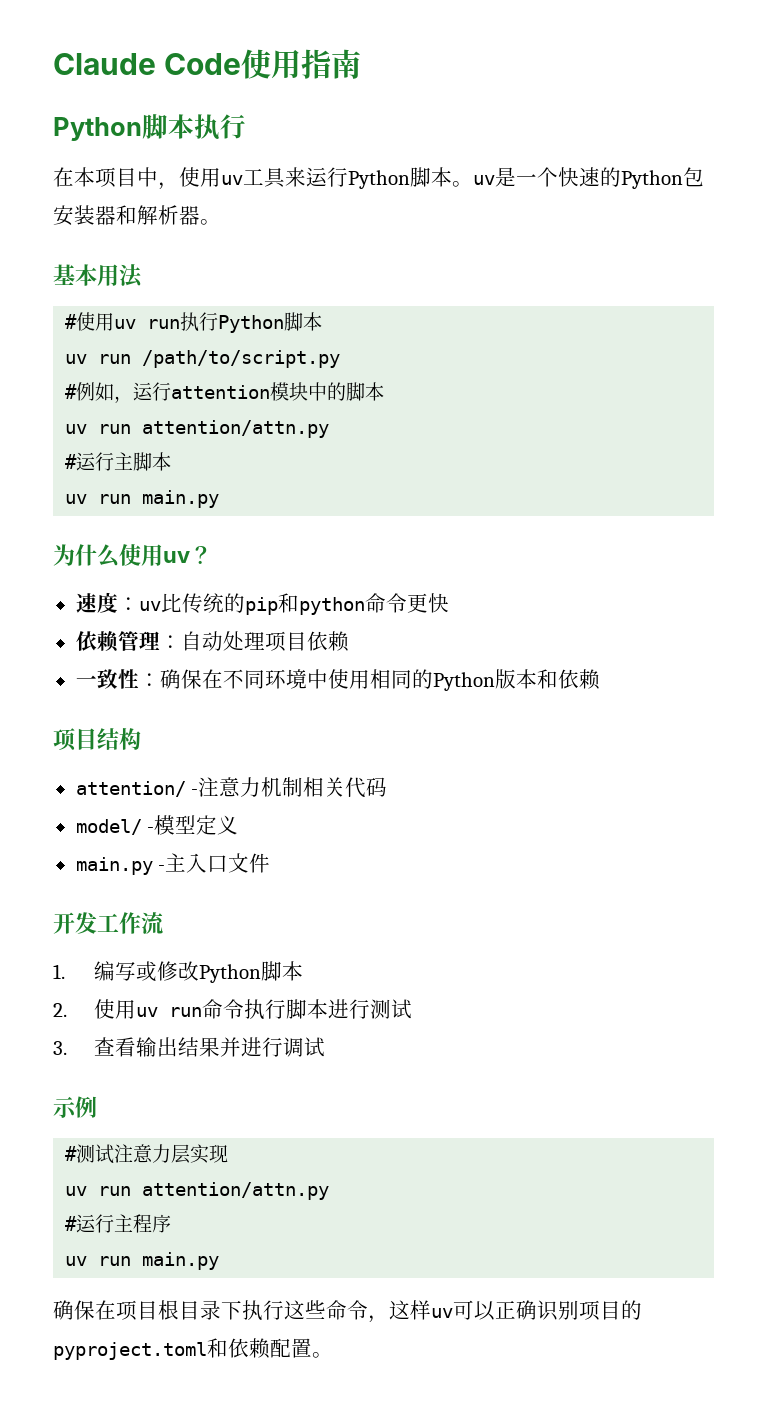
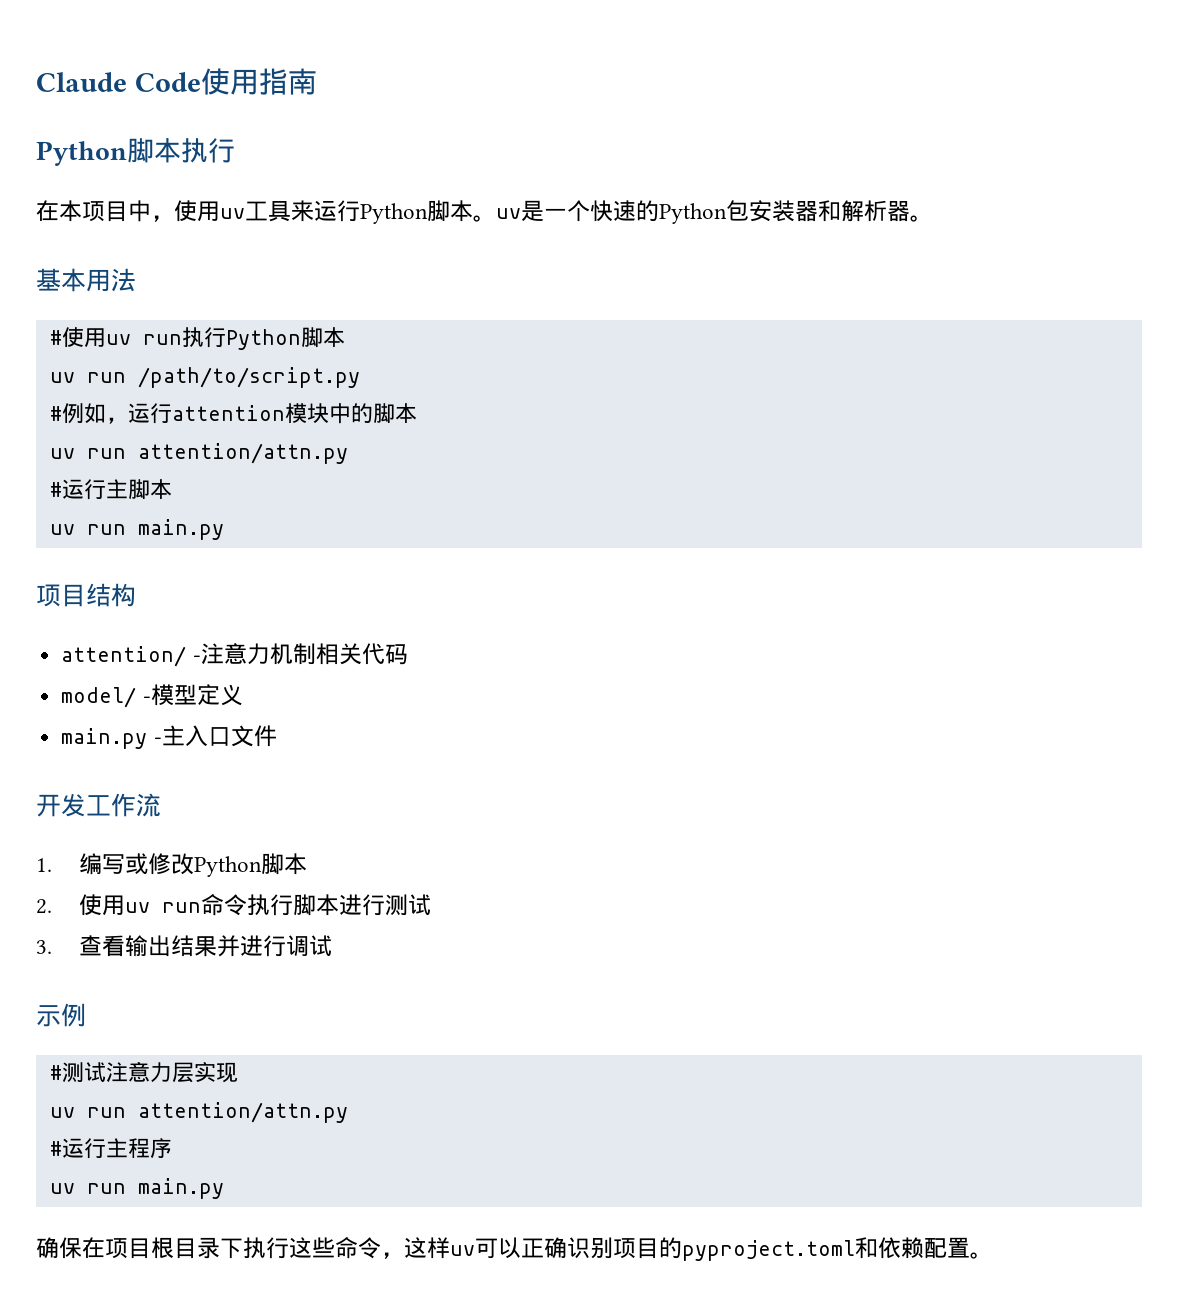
[53,544,212,568] [75,592,449,615] [75,631,349,652] [75,669,600,691] // 为什么使用uv？ // 速度：uv比传统的pip和python命令更快 // 依赖管理：自动处理项目依赖 // 一致性：确保在不同环境中使用相同的Python版本和依赖 -> (224, 529) none

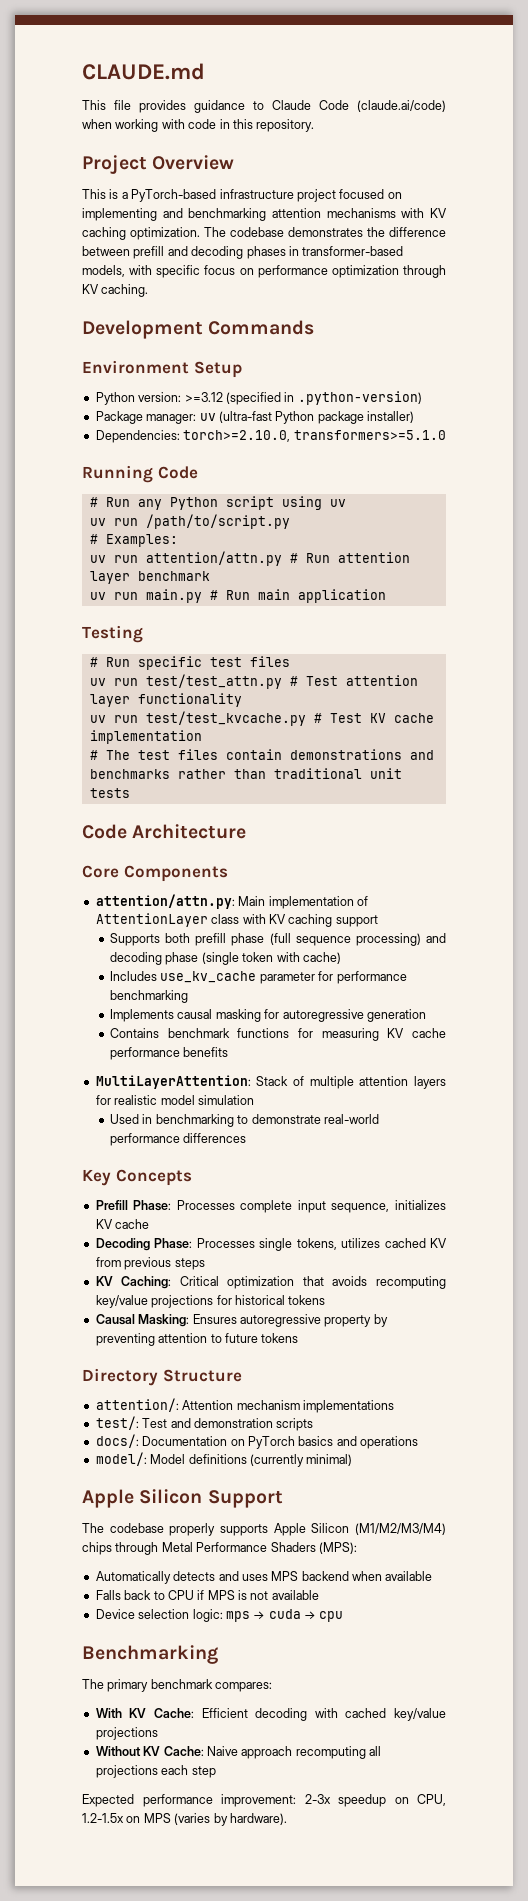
[36,68,317,95] [36,138,235,166] [36,200,933,224] [36,268,136,292] [49,327,345,350] [49,367,360,388] [49,403,417,424] [49,443,348,464] [49,479,172,500] [49,519,224,540] [36,583,136,607] [61,643,408,667] [61,684,243,708] [61,725,277,749] [36,793,161,817] [36,853,307,877] [36,894,431,916] [36,935,332,957] [36,1003,86,1027] [49,1061,238,1083] [49,1102,348,1123] [49,1138,172,1159] [49,1178,224,1199] [36,1237,993,1261] Claude Code使用指南 // Python脚本执行 // 在本项目中，使用uv工具来运行Python脚本。uv是一个快速的Python包安装器和解析器。 // 基本用法 // #使用uv run执行Python脚本 // uv run /path/to/script.py // #例如，运行attention模块中的脚本 // uv run attention/attn.py // #运行主脚本 // uv run main.py // 项目结构 // attention/ -注意力机制相关代码 // model/ -模型定义 // main.py -主入口文件 // 开发工作流 // 1.编写或修改Python脚本 // 2.使用uv run命令执行脚本进行测试 // 3.查看输出结果并进行调试 // 示例 // #测试注意力层实现 // uv run attention/attn.py // #运行主程序 // uv run main.py // 确保在项目根目录下执行这些命令，这样uv可以正确识别项目的pyproject.toml和依赖配置。 -> [82,63,205,80] [82,100,446,113] [82,119,315,132] [82,155,235,174] [82,189,402,202] [82,208,447,221] [82,227,446,240] [82,246,404,259] [82,265,446,278] [82,284,149,297] [82,320,315,339] [82,360,242,378] [95,391,422,405] [95,411,414,424] [95,430,446,443] [82,465,198,483] [89,496,346,510] [89,514,290,529] [89,534,178,547] [89,551,410,566] [89,571,210,584] [89,589,386,603] [82,625,143,643] [89,656,290,670] [89,674,418,689] [89,693,242,707] [89,711,434,726] [89,730,202,744] [89,749,434,760] [89,768,402,779] [89,788,130,798] [82,824,247,839] [82,865,228,882] [95,894,368,909] [95,913,378,927] [109,933,446,946] [109,952,341,965] [109,971,407,984] [109,990,188,1003] [109,1009,426,1022] [109,1028,446,1041] [109,1047,229,1060] [95,1075,446,1089] [95,1095,254,1105] [109,1114,379,1127] [109,1133,247,1146] [82,1169,192,1186] [95,1200,446,1213] [95,1219,150,1229] [95,1238,447,1251] [95,1257,205,1270] [95,1276,446,1289] [95,1295,326,1308] [95,1314,388,1327] [95,1333,299,1346] [82,1368,242,1386] [95,1398,394,1413] [95,1416,314,1431] [95,1434,418,1449] [95,1452,353,1467] [82,1489,283,1508] [82,1523,446,1536] [82,1542,357,1555] [95,1571,433,1584] [95,1590,319,1600] [95,1609,344,1622] [82,1645,218,1664] [82,1679,273,1692] [95,1708,446,1721] [95,1727,158,1740] [95,1746,381,1759] [95,1765,216,1778] [82,1794,446,1807] [82,1813,287,1826] CLAUDE.md // This file provides guidance to Claude Code (claude.ai/code) when working with code in this repository. // Project Overview // This is a PyTorch-based infrastructure project focused on implementing and benchmarking attention mechanisms with KV caching optimization. The codebase demonstrates the difference between prefill and decoding phases in transformer-based models, with specific focus on performance optimization through KV caching. // Development Commands // Environment Setup // Python version: >=3.12 (specified in .python-version) // Package manager: uv (ultra-fast Python package installer) // Dependencies: torch>=2.10.0, transformers>=5.1.0 // Running Code // # Run any Python script using uv // uv run /path/to/script.py // # Examples: // uv run attention/attn.py # Run attention layer benchmark // uv run main.py # Run main application // Testing // # Run specific test files // uv run test/test_attn.py # Test attention layer functionality // uv run test/test_kvcache.py # Test KV cache implementation // # The test files contain demonstrations and benchmarks rather than traditional unit tests // Code Architecture // Core Components // attention/attn.py: Main implementation of AttentionLayer class with KV caching support // Supports both prefill phase (full sequence processing) and decoding phase (single token with cache) // Includes use_kv_cache parameter for performance benchmarking // Implements causal masking for autoregressive generation // Contains benchmark functions for measuring KV cache performance benefits // MultiLayerAttention: Stack of multiple attention layers for realistic model simulation // Used in benchmarking to demonstrate real-world performance differences // Key Concepts // Prefill Phase: Processes complete input sequence, initializes KV cache // Decoding Phase: Processes single tokens, utilizes cached KV from previous steps // KV Caching: Critical optimization that avoids recomputing key/value projections for historical tokens // Causal Masking: Ensures autoregressive property by preventing attention to future tokens // Directory Structure // attention/: Attention mechanism implementations // test/: Test and demonstration scripts // docs/: Documentation on PyTorch basics and operations // model/: Model definitions (currently minimal) // Apple Silicon Support // The codebase properly supports Apple Silicon (M1/M2/M3/M4) chips through Metal Performance Shaders (MPS): // Automatically detects and uses MPS backend when available // Falls back to CPU if MPS is not available // Device selection logic: mps → cuda → cpu // Benchmarking // The primary benchmark compares: // With KV Cache: Efficient decoding with cached key/value projections // Without KV Cache: Naive approach recomputing all projections each step // Expected performance improvement: 2-3x speedup on CPU, 1.2-1.5x on MPS (varies by hardware).

